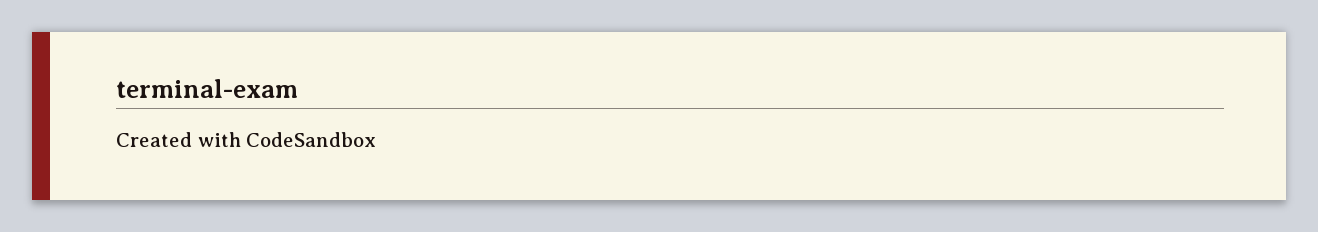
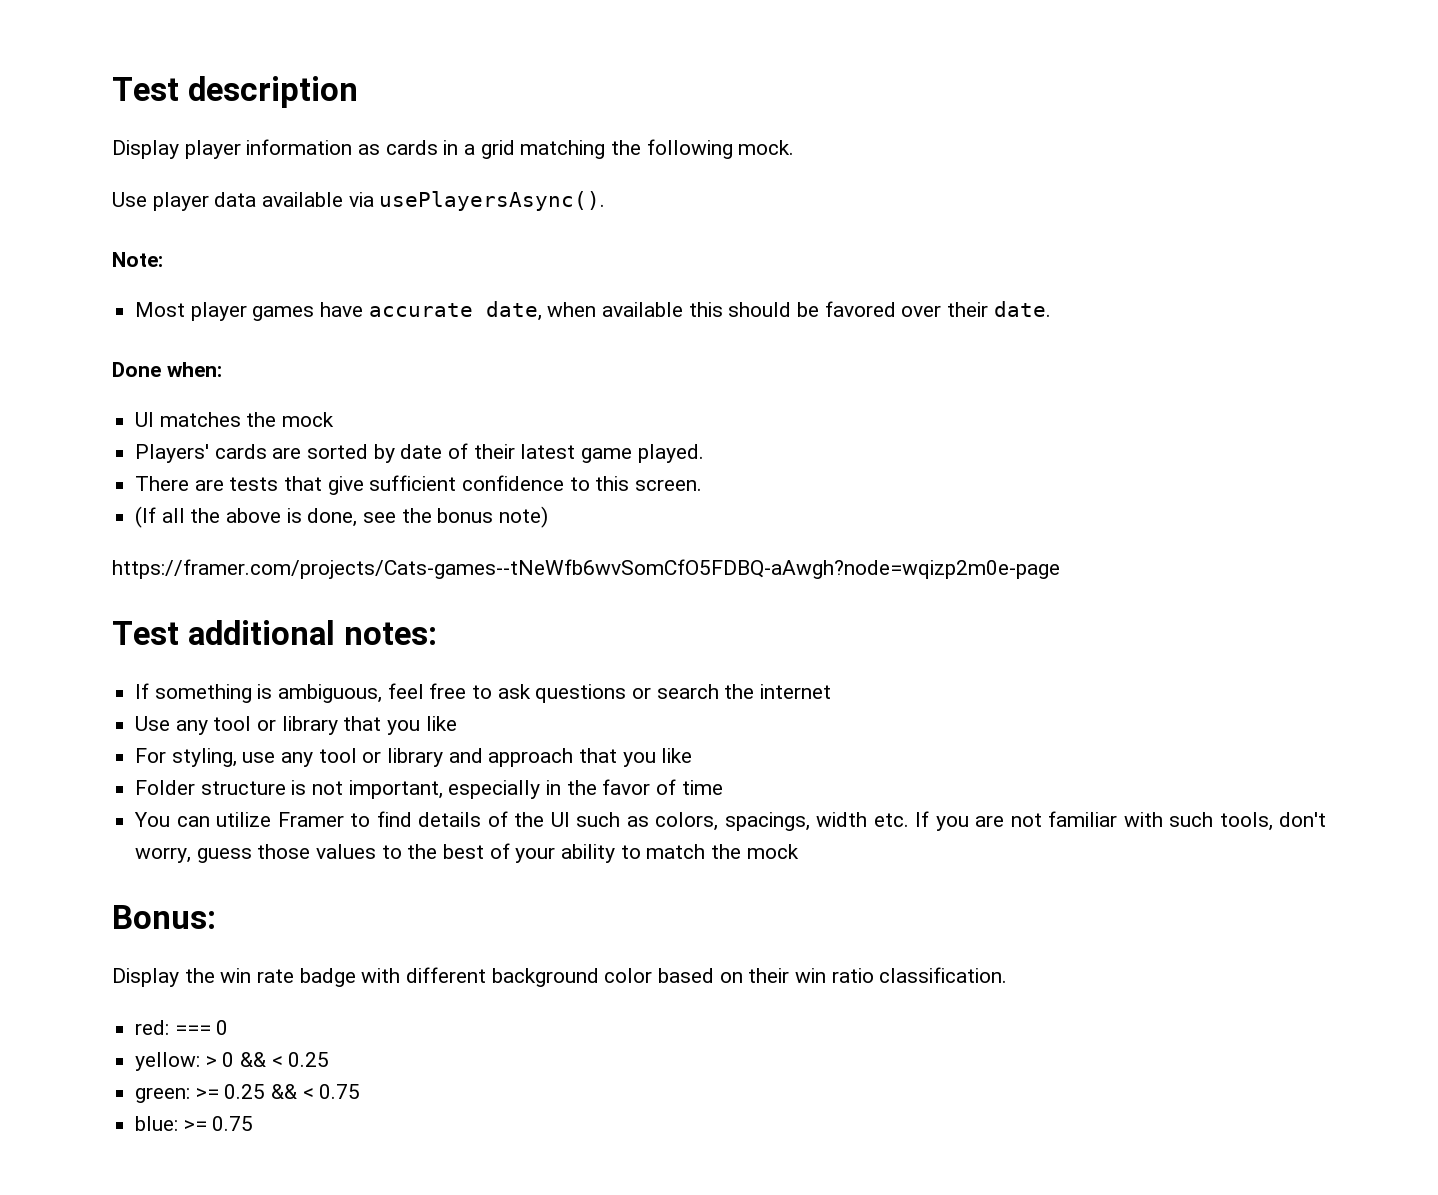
[116,79,298,98] [116,132,377,147] terminal-exam // Created with CodeSandbox -> [112,76,358,108] [112,139,795,159] [112,191,606,211] [112,252,163,267] [135,301,1051,321] [112,362,222,377] [135,412,335,427] [135,443,704,463] [135,475,703,495] [135,506,549,528] [112,559,1060,579] [112,620,437,645] [135,683,832,703] [135,716,457,735] [135,748,693,767] [135,779,723,799] [134,811,1327,831] [135,843,799,863] [112,905,216,929] [112,967,1008,987] [135,1020,229,1035] [135,1052,330,1071] [135,1084,361,1103] [135,1116,254,1131] Test description // Display player information as cards in a grid matching the following mock. // Use player data available via usePlayersAsync(). // Note: // Most player games have accurate date, when available this should be favored over their date. // Done when: // UI matches the mock // Players' cards are sorted by date of their latest game played. // There are tests that give sufficient confidence to this screen. // (If all the above is done, see the bonus note) // https://framer.com/projects/Cats-games--tNeWfb6wvSomCfO5FDBQ-aAwgh?node=wqizp2m0e-page // Test additional notes: // If something is ambiguous, feel free to ask questions or search the internet // Use any tool or library that you like // For styling, use any tool or library and approach that you like // Folder structure is not important, especially in the favor of time // You can utilize Framer to find details of the UI such as colors, spacings, width etc. If you are not familiar with such tools, don't worry, guess those values to the best of your ability to match the mock // Bonus: // Display the win rate badge with different background color based on their win ratio classification. // red: === 0 // yellow: > 0 && < 0.25 // green: >= 0.25 && < 0.75 // blue: >= 0.75

